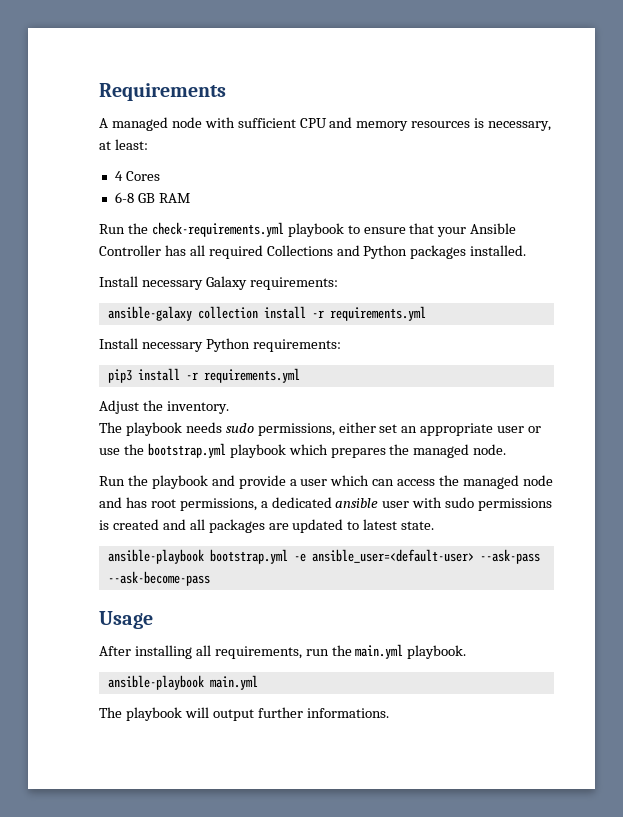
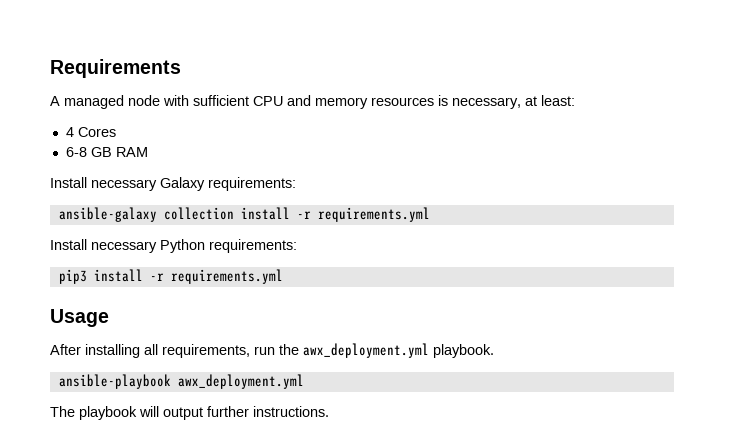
[99,222,517,237] [99,245,527,259] // Run the check-requirements.yml playbook to ensure that your Ansible Controller has all required Collections and Python packages installed. -> (148, 152) none
[99,400,229,414] [99,422,542,436] [99,443,507,458] [99,475,553,489] [99,497,553,511] [99,519,435,533] [107,549,540,564] [107,571,210,586] // Adjust the inventory. // The playbook needs sudo permissions, either set an appropriate user or use the bootstrap.yml playbook which prepares the managed node. // Run the playbook and provide a user which can access the managed node and has root permissions, a dedicated ansible user with sudo permissions is created and all packages are updated to latest state. // ansible-playbook bootstrap.yml -e ansible_user=<default-user> --ask-pass --ask-become-pass -> (283, 276) none
[355,644,404,659] main.yml -> [303,343,429,358] awx_deployment.yml
[209,675,258,690] main.yml -> [177,374,304,389] awx_deployment.yml
[306,708,389,718] informations. -> [253,406,329,417] instructions.

